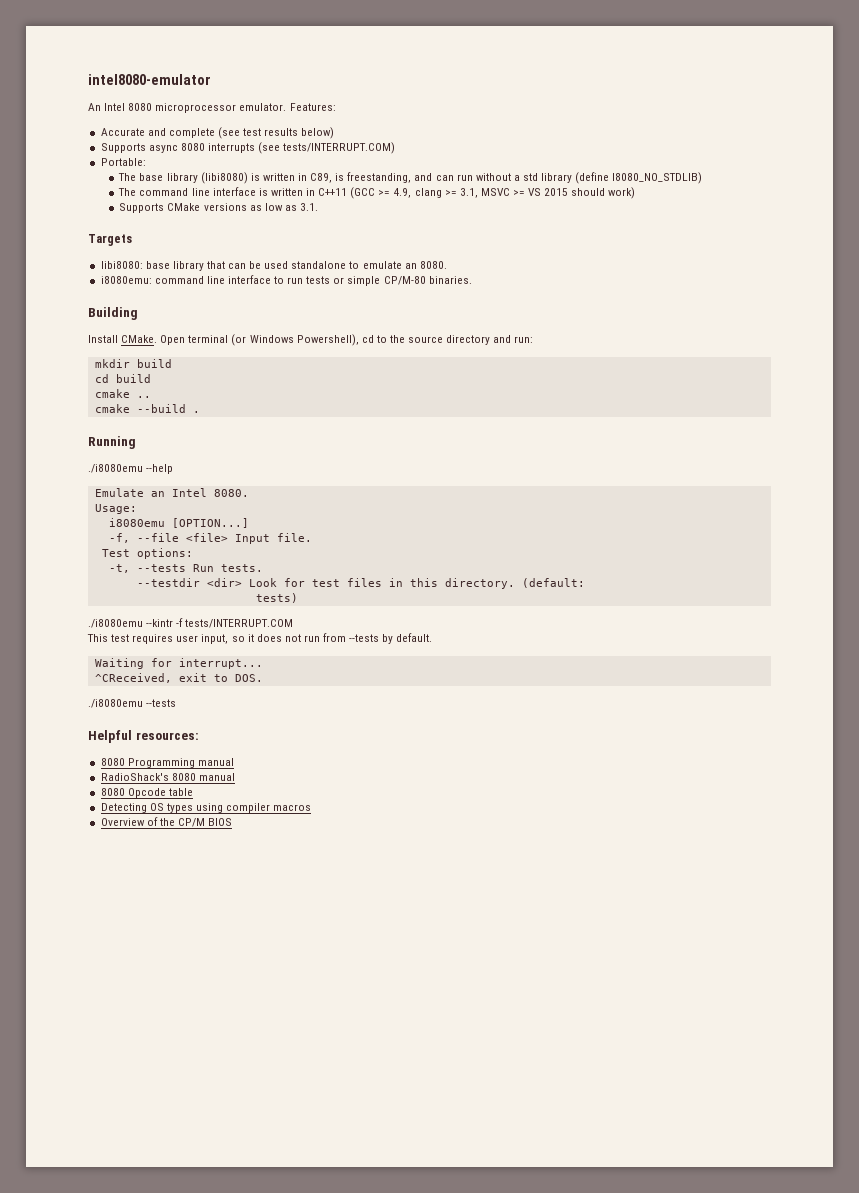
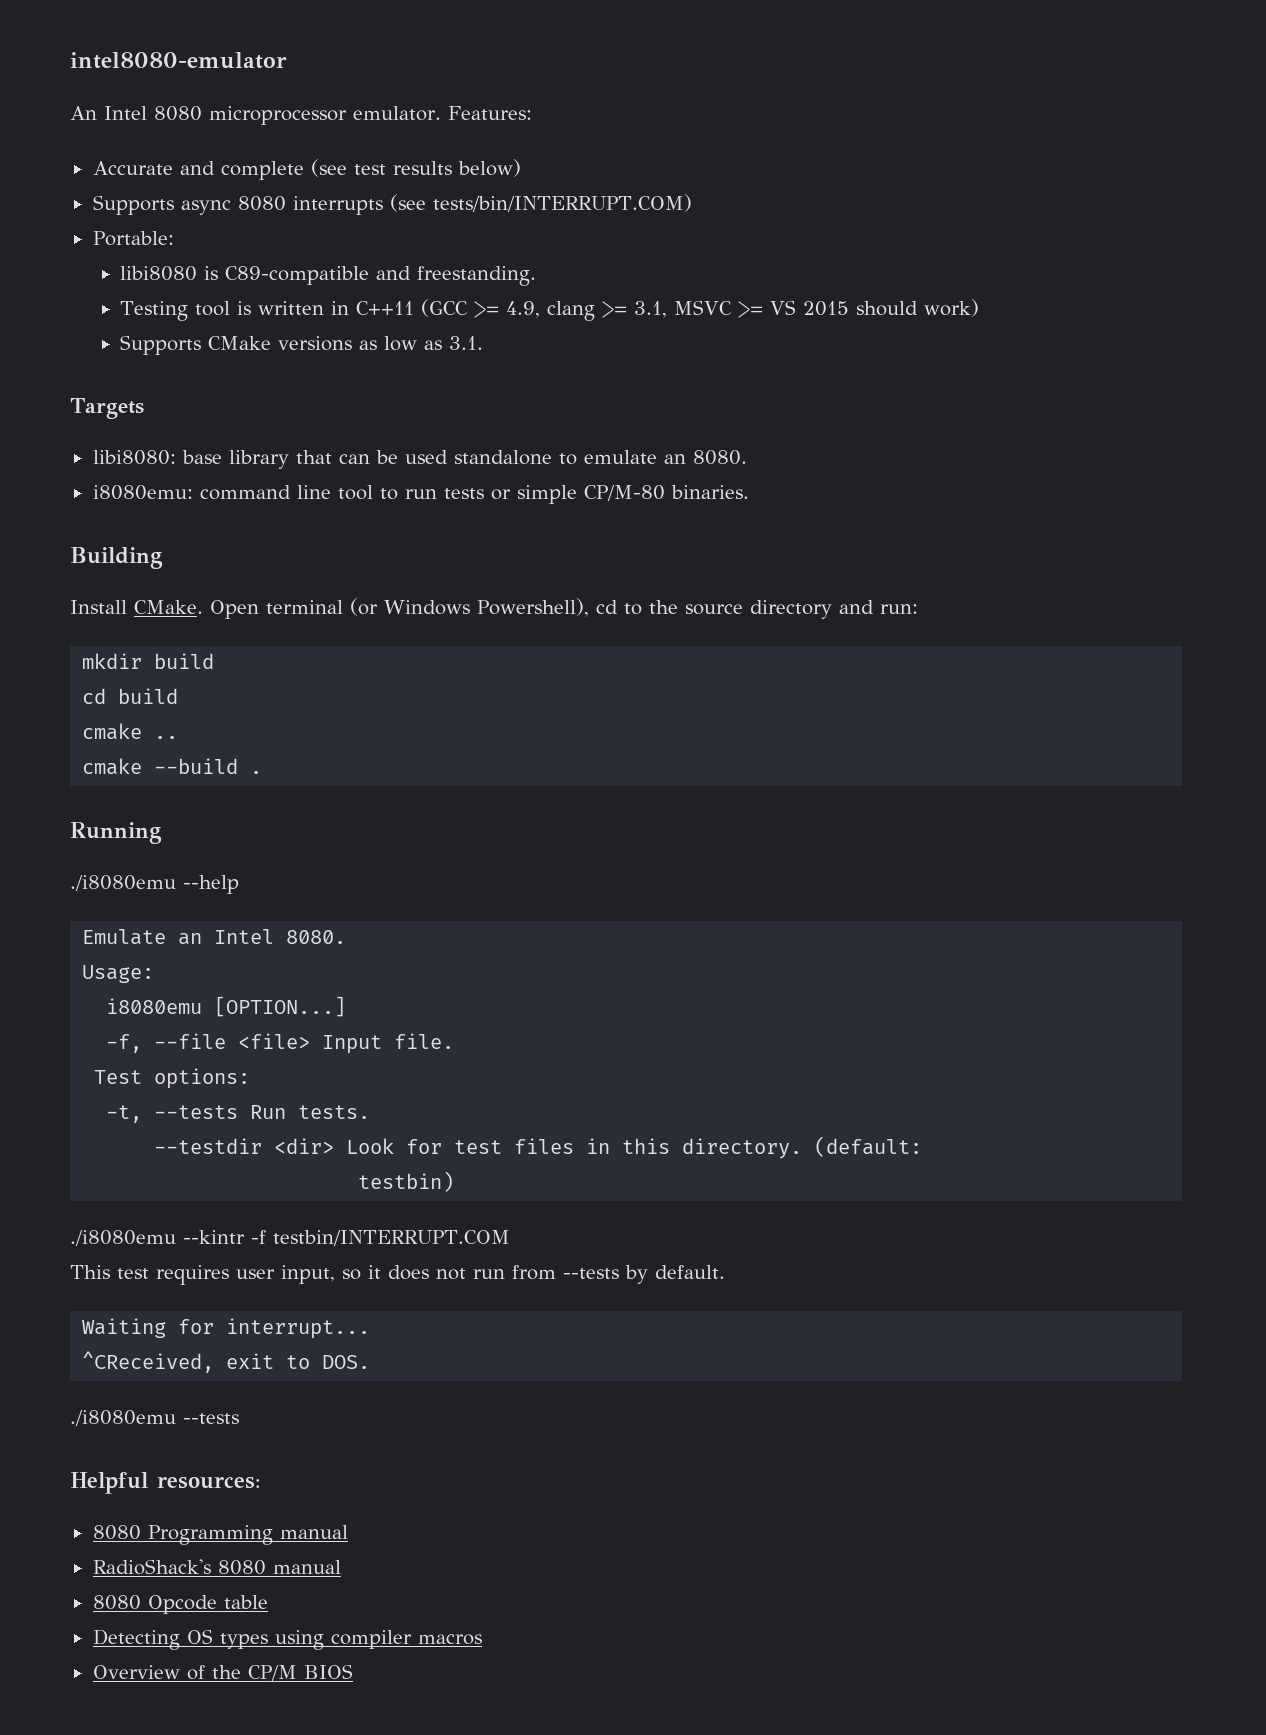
[283,142,396,154] tests/INTERRUPT.COM) -> [432,194,692,212] tests/bin/INTERRUPT.COM)
[118,172,703,184] [118,187,256,196] The base library (libi8080) is written in C89, is freestanding, and can run without a std library (define I8080_NO_STDLIB) // The command line interface -> [120,266,537,286] [120,301,231,321] libi8080 is C89-compatible and freestanding. // Testing tool
[227,275,271,284] interface -> [337,485,373,500] tool
[255,593,298,603] tests) -> [358,1171,455,1192] testbin)
[185,619,294,628] tests/INTERRUPT.COM -> [273,1230,510,1246] testbin/INTERRUPT.COM

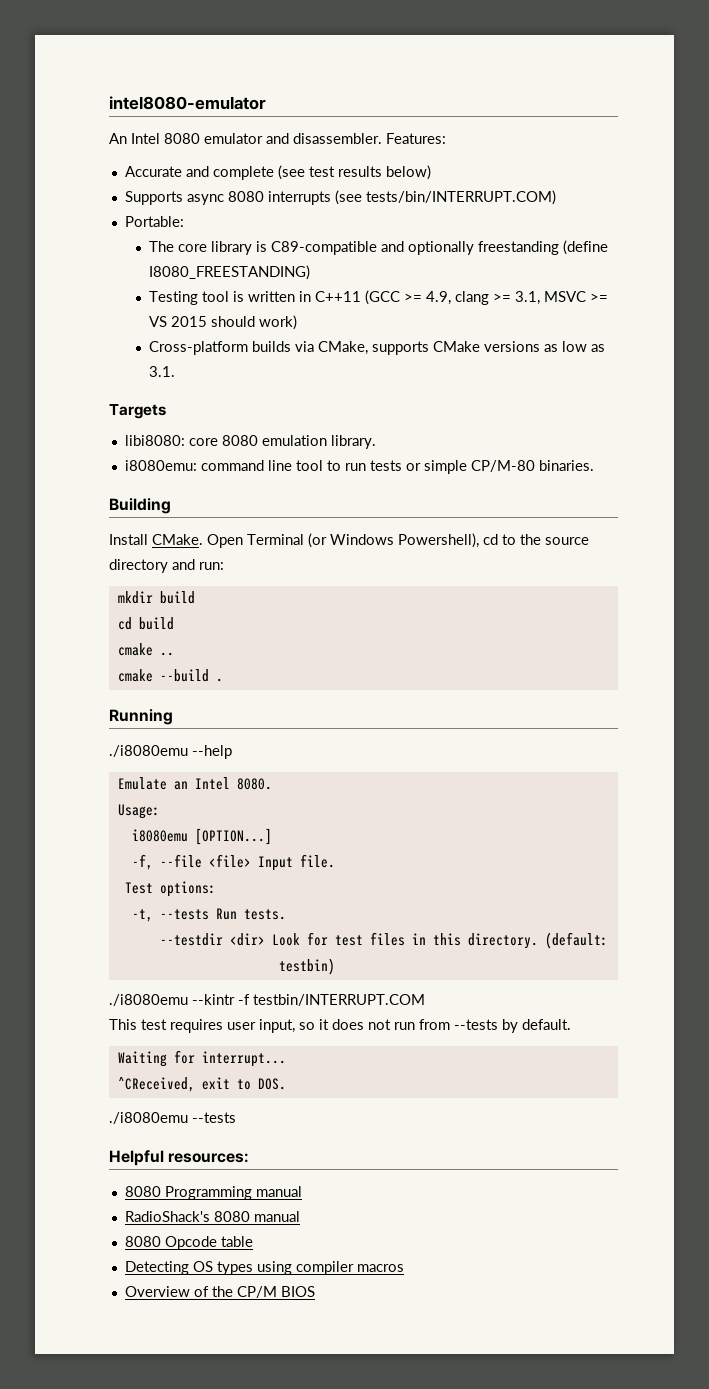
[209,106,441,125] microprocessor emulator. -> [204,133,382,144] emulator and disassembler.
[120,266,537,286] libi8080 is C89-compatible and freestanding. -> [149,240,609,255] [149,265,311,280] The core library is C89-compatible and optionally freestanding (define I8080_FREESTANDING)
[120,335,202,355] Supports -> [149,341,430,355] Cross-platform builds via CMake, supports
[181,450,747,469] base library that can be used standalone to emulate an 8080. -> [188,435,376,449] core 8080 emulation library.
[266,600,343,614] terminal -> [247,534,304,545] Terminal

